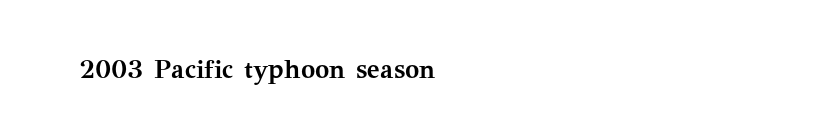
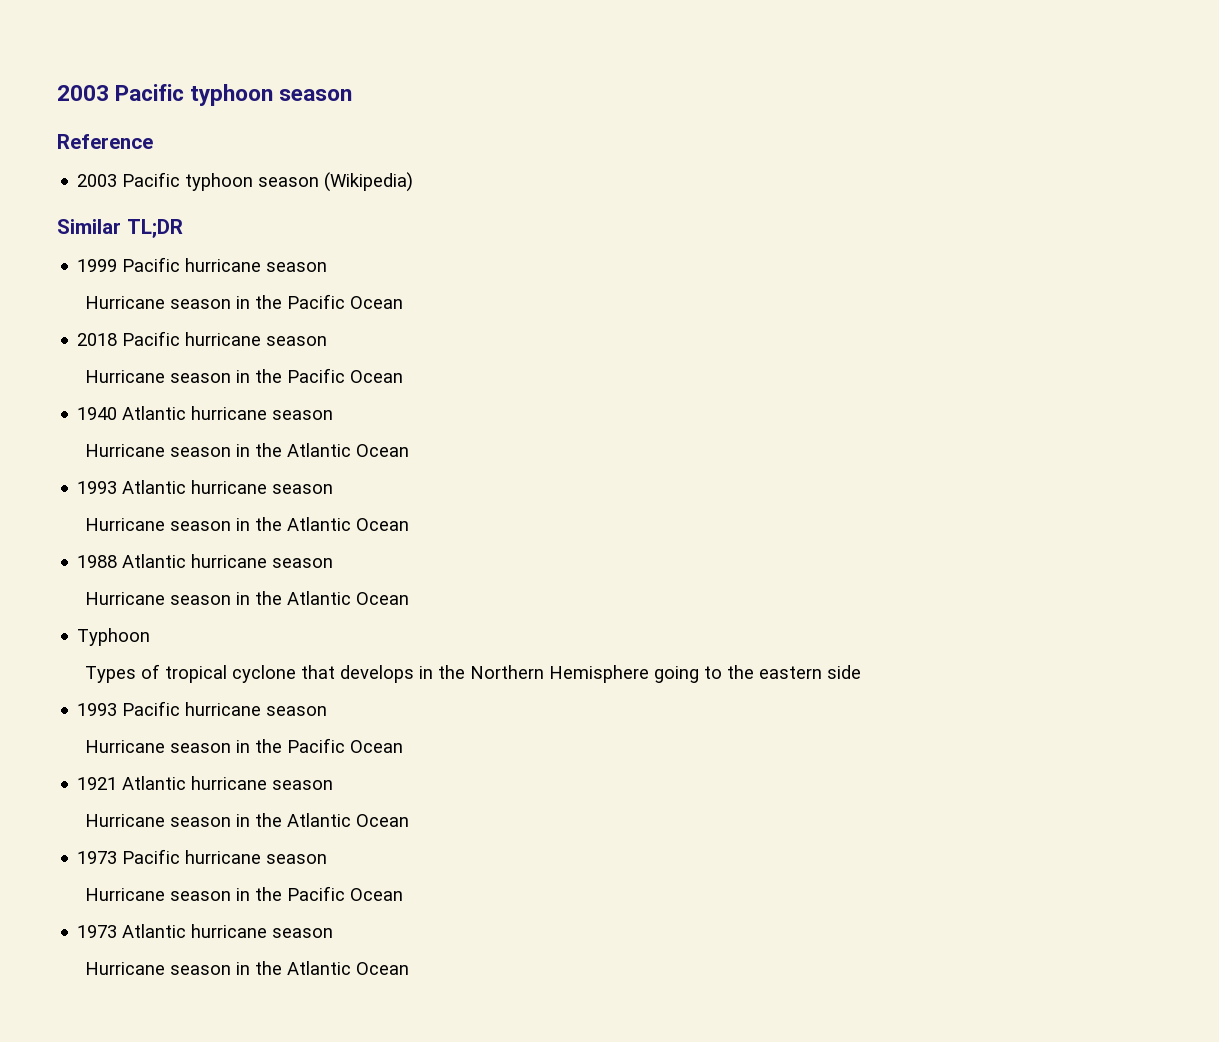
[79,60,435,85] 2003 Pacific typhoon season -> [57,84,353,106] [57,134,153,149] [77,172,414,192] [57,219,183,238] [77,257,328,272] [84,294,403,309] [77,331,328,346] [84,368,403,383] [77,406,334,420] [84,443,409,457] [77,480,334,494] [84,517,409,531] [77,554,334,568] [84,591,409,605] [77,628,151,646] [84,664,861,683] [77,701,328,716] [84,738,403,753] [77,776,334,790] [84,813,409,827] [77,849,328,864] [84,886,403,901] [77,924,334,938] [84,961,409,975] 2003 Pacific typhoon season // Reference // 2003 Pacific typhoon season (Wikipedia) // Similar TL;DR // 1999 Pacific hurricane season // Hurricane season in the Pacific Ocean // 2018 Pacific hurricane season // Hurricane season in the Pacific Ocean // 1940 Atlantic hurricane season // Hurricane season in the Atlantic Ocean // 1993 Atlantic hurricane season // Hurricane season in the Atlantic Ocean // 1988 Atlantic hurricane season // Hurricane season in the Atlantic Ocean // Typhoon // Types of tropical cyclone that develops in the Northern Hemisphere going to the eastern side // 1993 Pacific hurricane season // Hurricane season in the Pacific Ocean // 1921 Atlantic hurricane season // Hurricane season in the Atlantic Ocean // 1973 Pacific hurricane season // Hurricane season in the Pacific Ocean // 1973 Atlantic hurricane season // Hurricane season in the Atlantic Ocean

